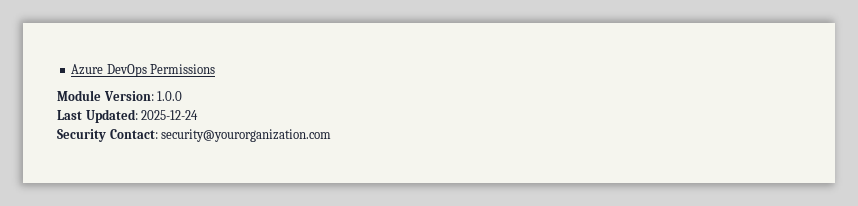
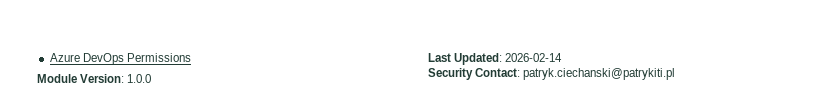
[141,110,199,120] 2025-12-24 -> [505,53,563,62] 2026-02-14
[161,129,332,142] security@yourorganization.com -> [523,68,676,80] patryk.ciechanski@patrykiti.pl

